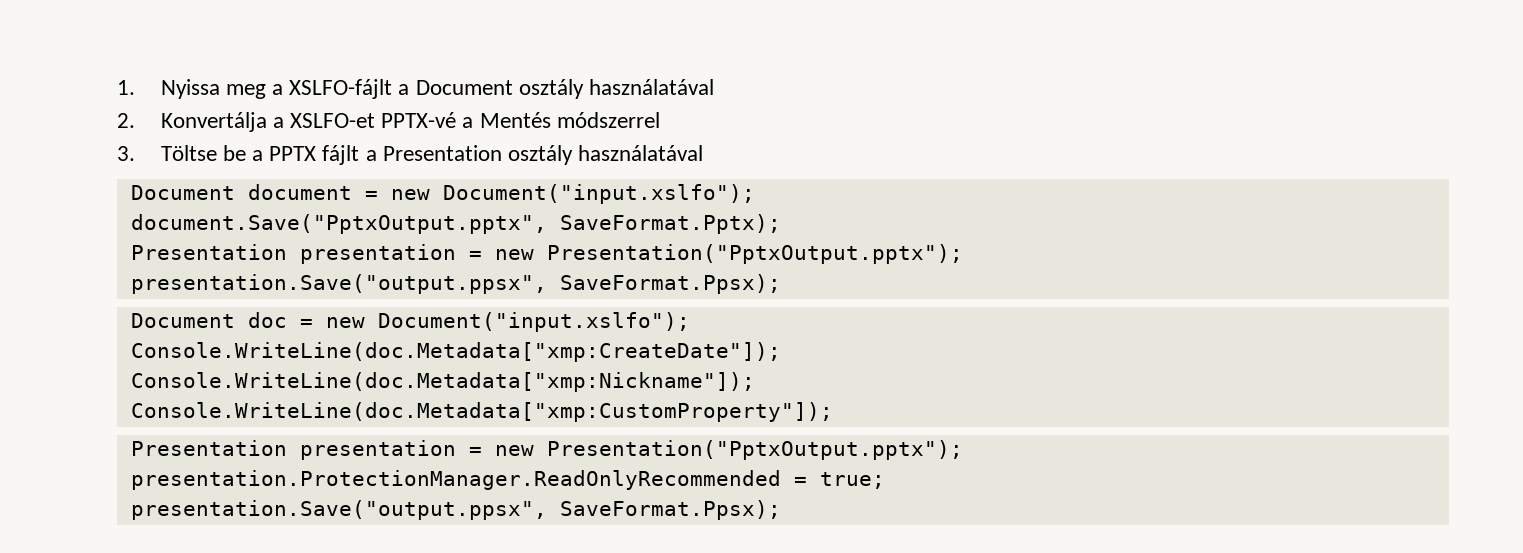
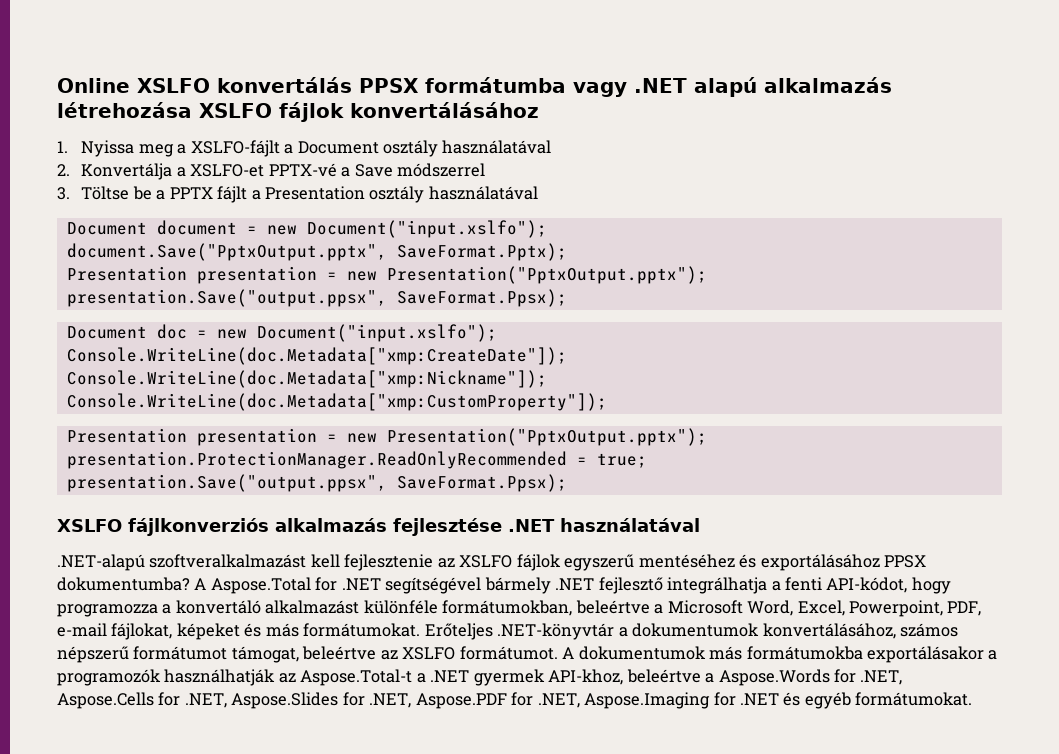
(117, 87) none -> [57,77,892,97] [57,102,539,122] Online XSLFO konvertálás PPSX formátumba vagy .NET alapú alkalmazás létrehozása XSLFO fájlok konvertálásához //
[479,112,551,128] Mentés -> [354,164,393,177] Save
(781, 510) none -> [57,518,700,536] [57,554,927,571] [57,577,951,594] [57,600,982,617] [57,623,959,640] [57,646,998,663] [57,669,903,686] [57,692,973,709] // XSLFO fájlkonverziós alkalmazás fejlesztése .NET használatával // .NET-alapú szoftveralkalmazást kell fejlesztenie az XSLFO fájlok egyszerű mentéséhez és exportálásához PPSX dokumentumba? A Aspose.Total for .NET segítségével bármely .NET fejlesztő integrálhatja a fenti API-kódot, hogy programozza a konvertáló alkalmazást különféle formátumokban, beleértve a Microsoft Word, Excel, Powerpoint, PDF, e-mail fájlokat, képeket és más formátumokat. Erőteljes .NET-könyvtár a dokumentumok konvertálásához, számos népszerű formátumot támogat, beleértve az XSLFO formátumot. A dokumentumok más formátumokba exportálásakor a programozók használhatják az Aspose.Total-t a .NET gyermek API-khoz, beleértve a Aspose.Words for .NET, Aspose.Cells for .NET, Aspose.Slides for .NET, Aspose.PDF for .NET, Aspose.Imaging for .NET és egyéb formátumokat.

